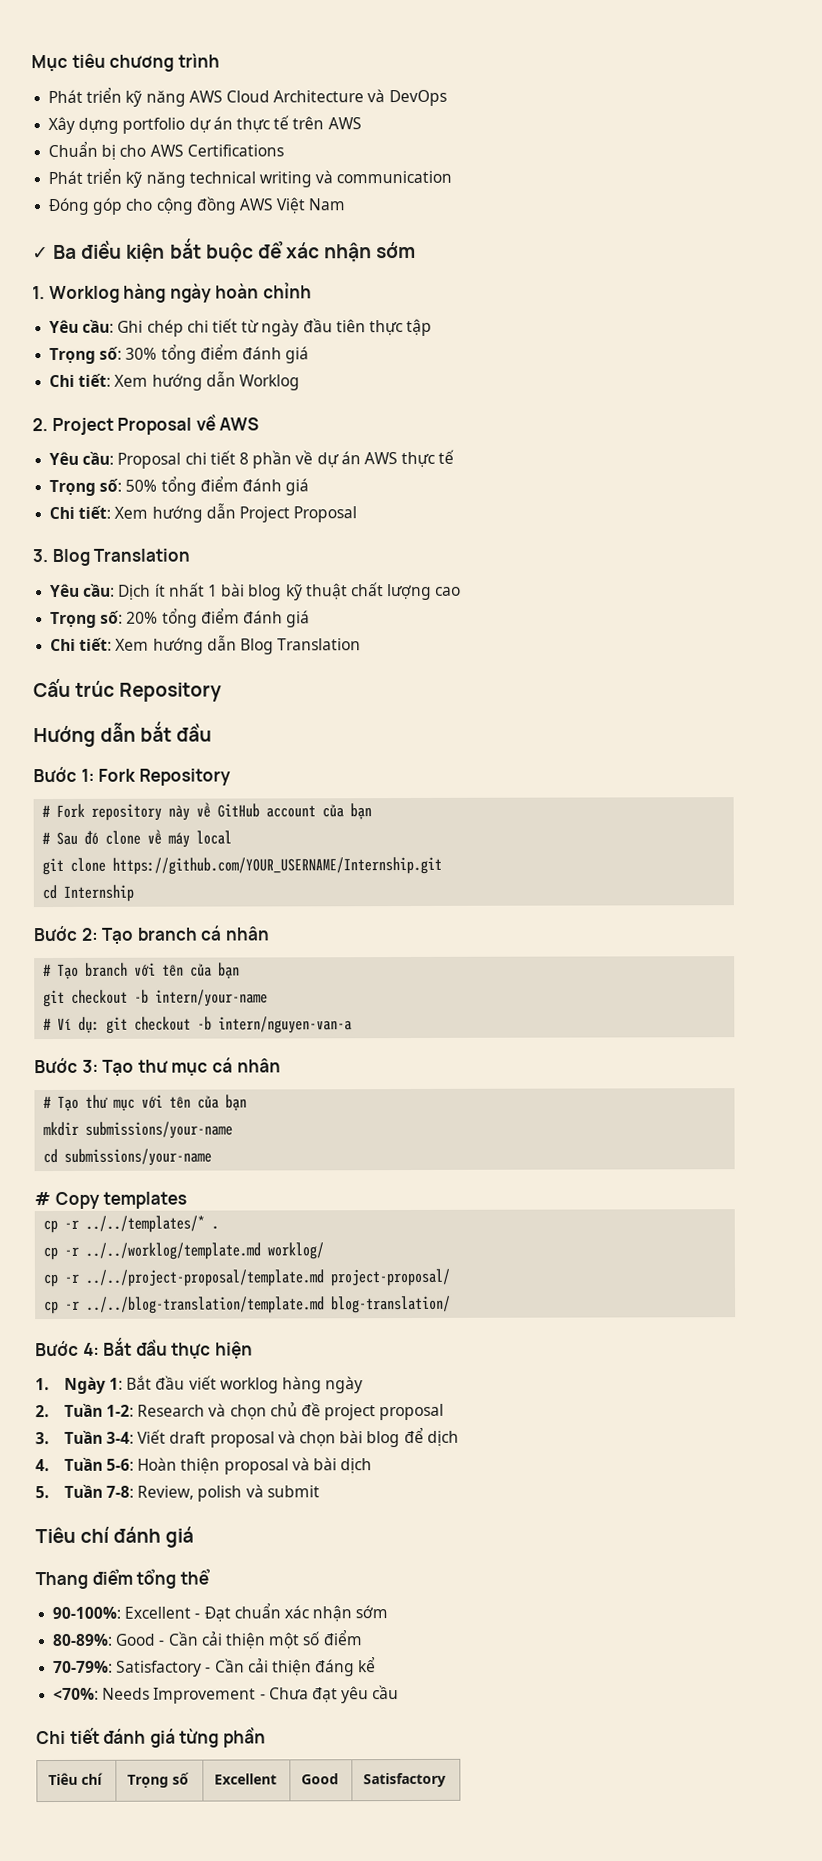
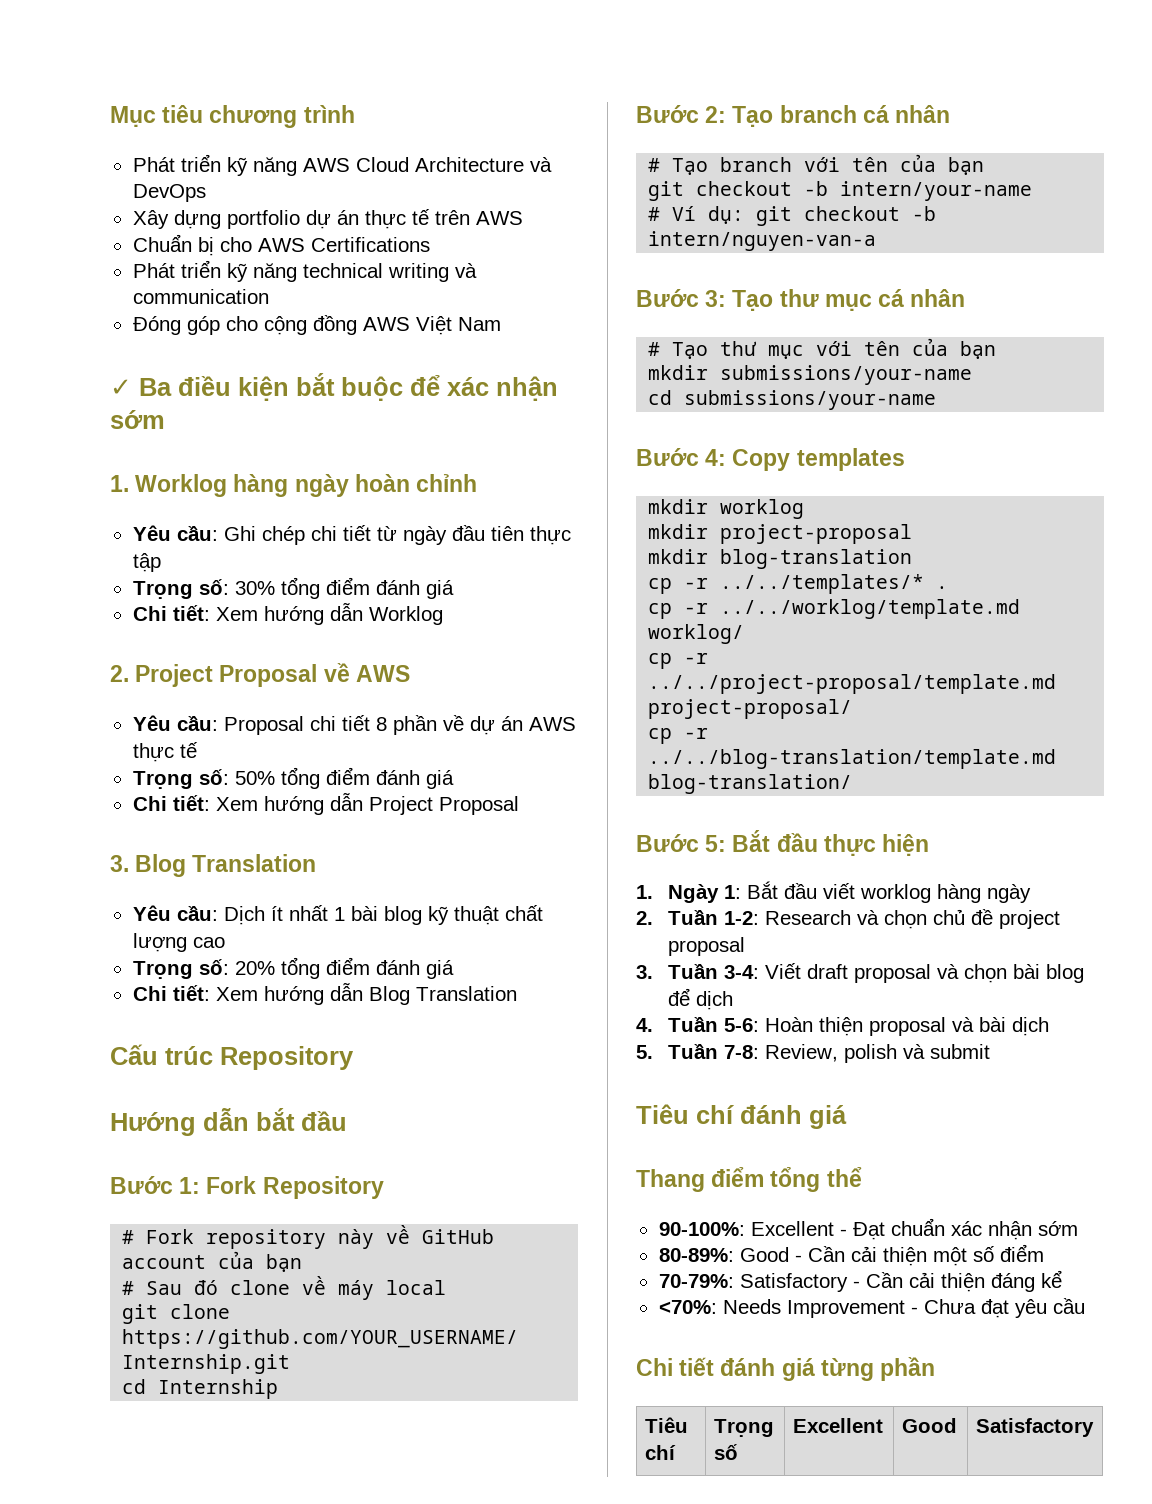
[34,1192,51,1206] # -> [636,448,727,466] Bước 4:
(188, 1200) none -> [648,499,805,519] [648,524,913,544] [648,549,913,569] // mkdir worklog // mkdir project-proposal // mkdir blog-translation
[82,1342,100,1356] 4: -> [705,835,727,852] 5:

